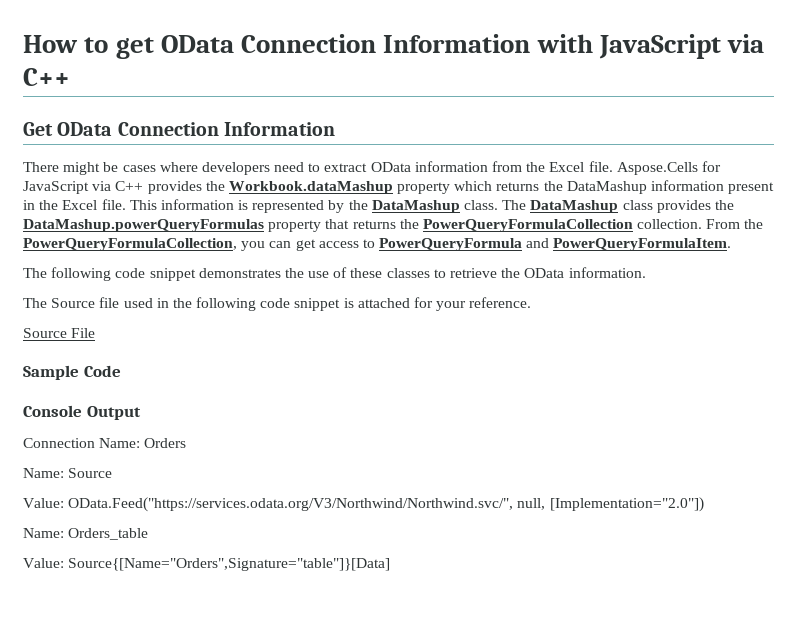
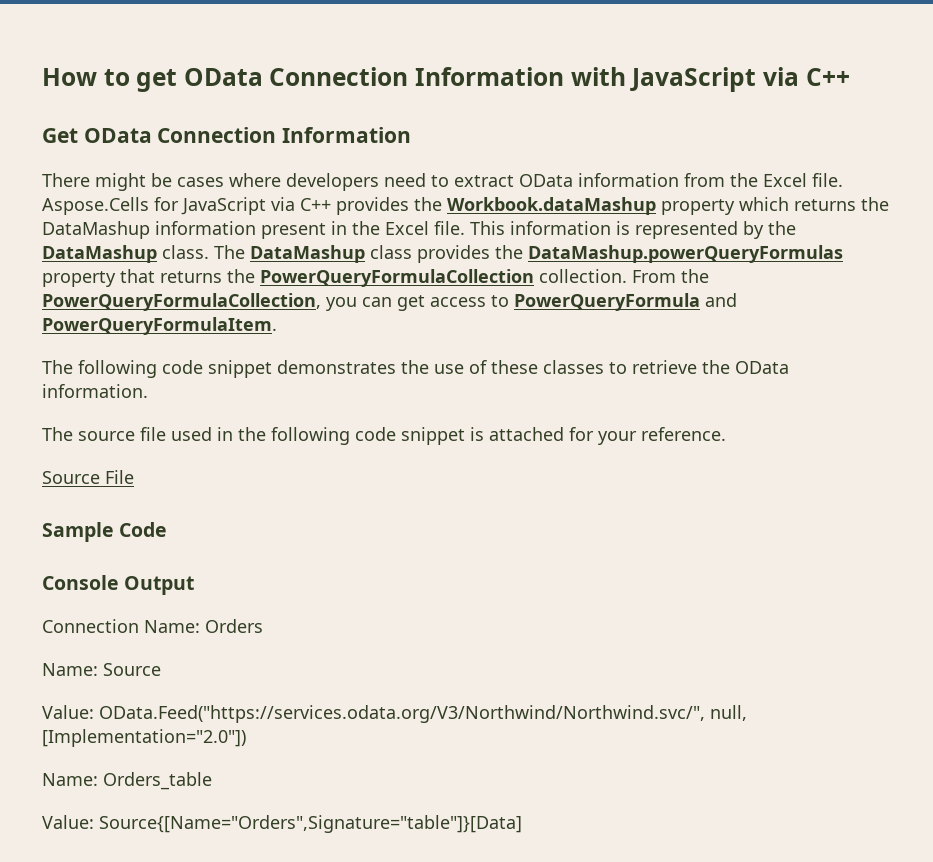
[51,298,96,308] Source -> [78,431,135,441] source

